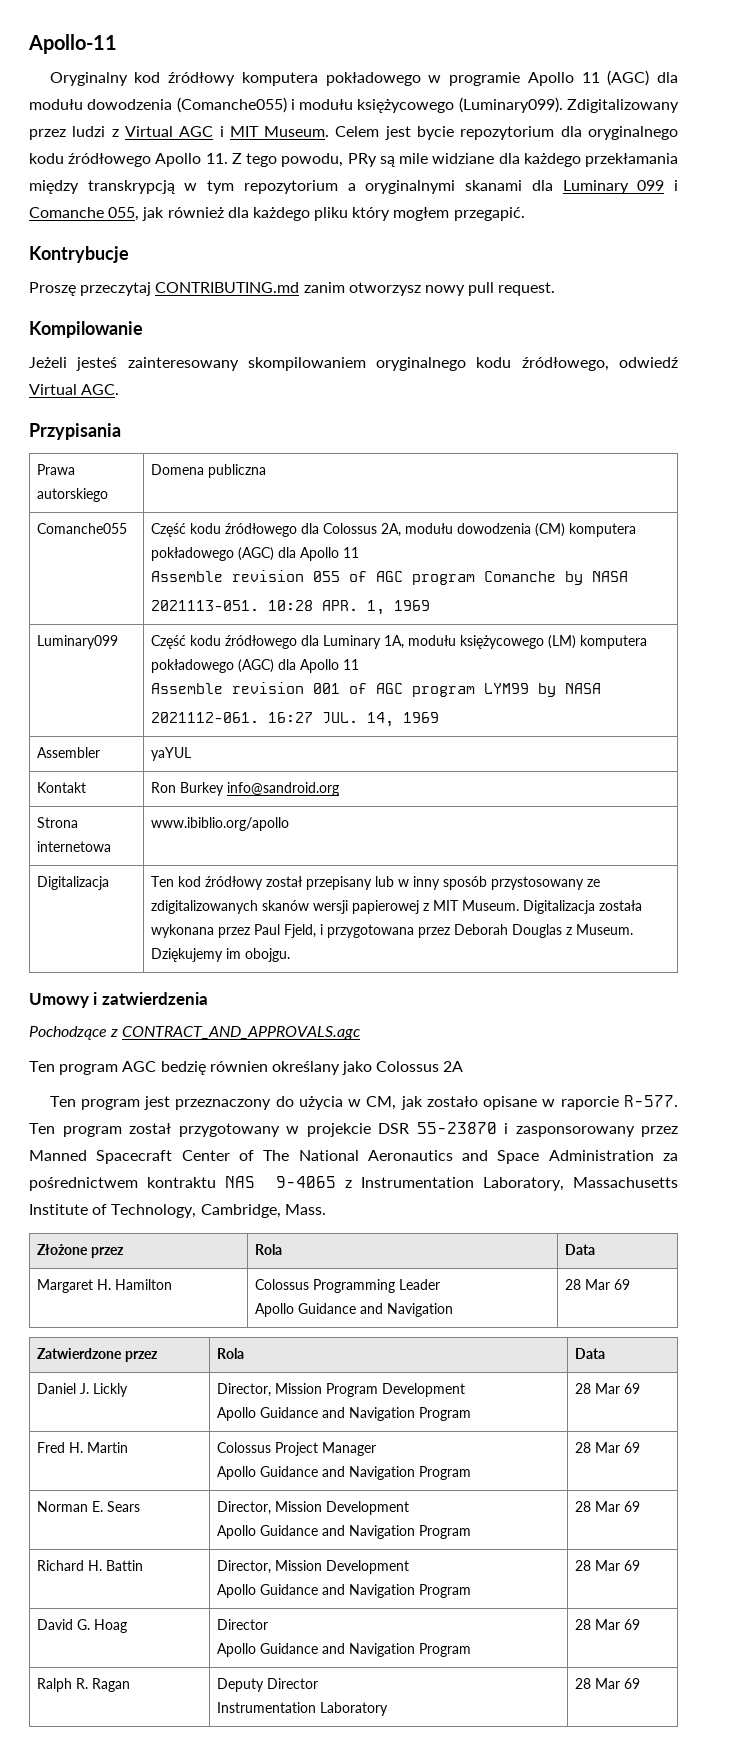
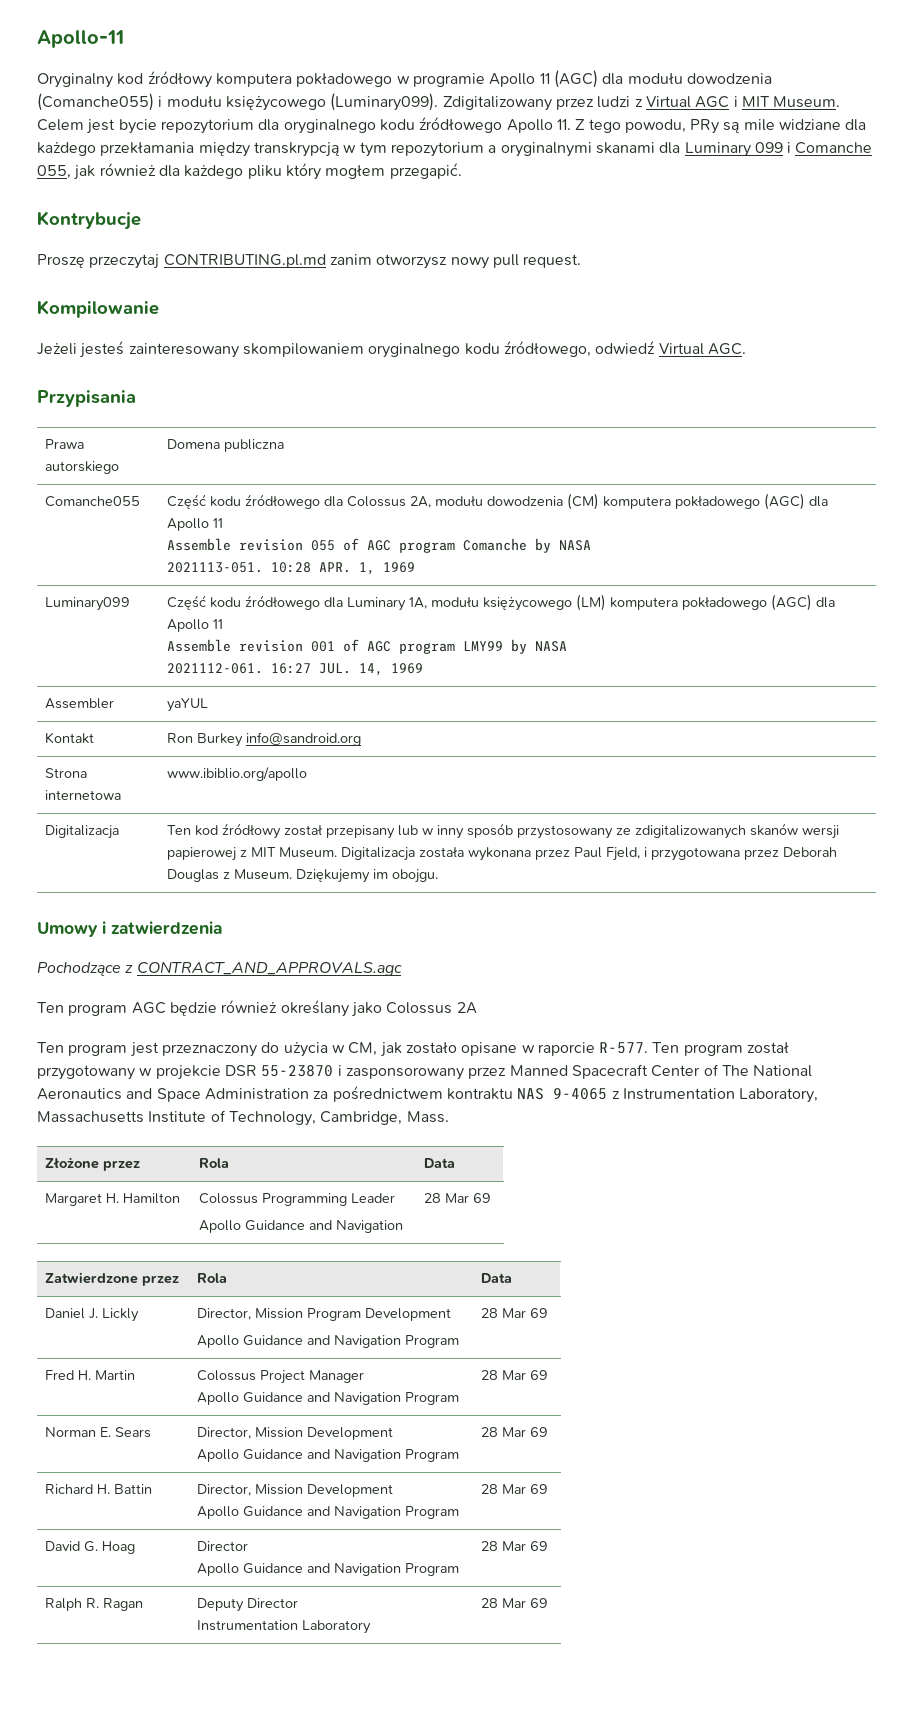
[155,282,300,293] CONTRIBUTING.md -> [163,254,326,268] CONTRIBUTING.pl.md
[484,683,530,694] LYM99 -> [463,641,504,651] LMY99
[160,1061,268,1075] bedzię równien -> [169,1000,278,1016] będzie również

